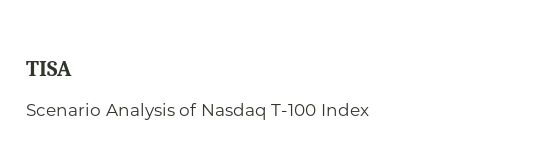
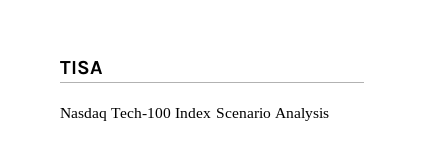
[26,103,369,120] Scenario Analysis of Nasdaq T-100 Index -> [60,108,329,121] Nasdaq Tech-100 Index Scenario Analysis

